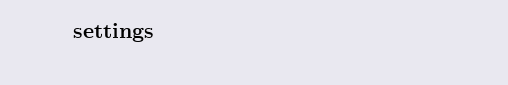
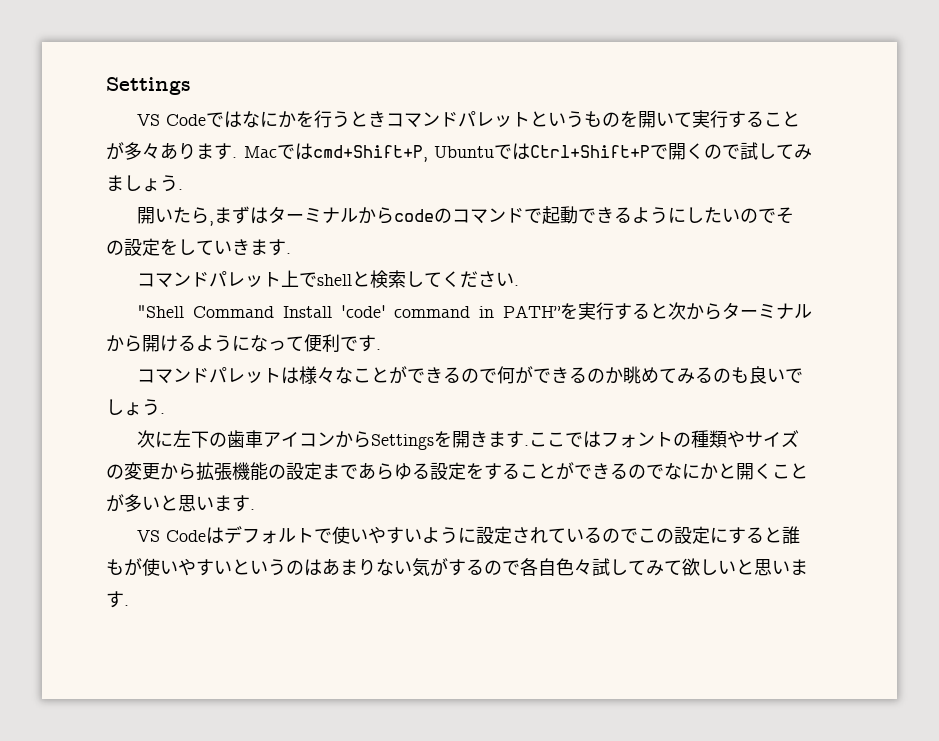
[73,23,154,42] settings -> [106,77,191,95] [137,110,801,128] [106,142,812,162] [106,175,183,192] [137,206,795,226] [106,238,291,256] [137,270,520,288] [137,302,812,320] [106,334,381,352] [137,366,804,384] [106,399,165,416] [137,430,800,450] [106,462,808,481] [106,494,255,512] [137,526,801,544] [106,558,808,577] [106,591,129,608] Settings // VS Codeではなにかを行うときコマンドパレットというものを開いて実行することが多々あります. Macではcmd+Shift+P, UbuntuではCtrl+Shift+Pで開くので試してみましょう. // 開いたら,まずはターミナルからcodeのコマンドで起動できるようにしたいのでその設定をしていきます. // コマンドパレット上でshellと検索してください. // "Shell Command Install 'code' command in PATH”を実行すると次からターミナルから開けるようになって便利です. // コマンドパレットは様々なことができるので何ができるのか眺めてみるのも良いでしょう. // 次に左下の歯車アイコンからSettingsを開きます.ここではフォントの種類やサイズの変更から拡張機能の設定まであらゆる設定をすることができるのでなにかと開くことが多いと思います. // VS Codeはデフォルトで使いやすいように設定されているのでこの設定にすると誰もが使いやすいというのはあまりない気がするので各自色々試してみて欲しいと思います.

